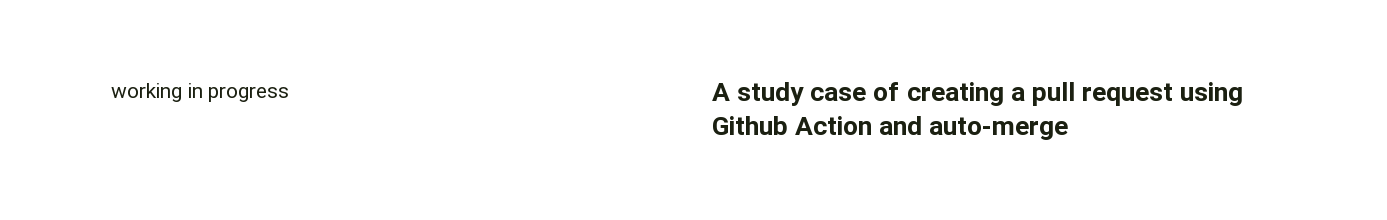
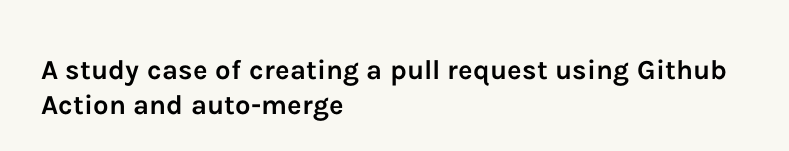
[111,83,290,102] working in progress // -> (41, 70) none

